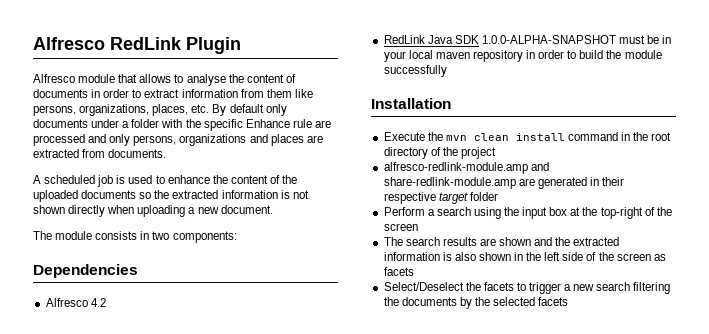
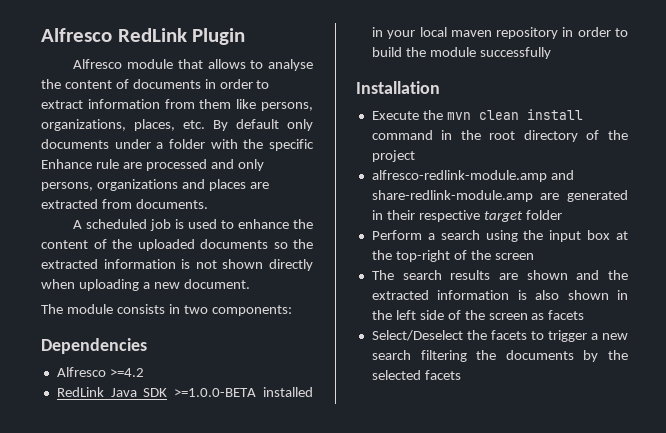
[90,298,106,307] 4.2 -> [109,368,144,377] >=4.2
[481,35,660,44] 1.0.0-ALPHA-SNAPSHOT must be -> [174,387,313,397] >=1.0.0-BETA installed

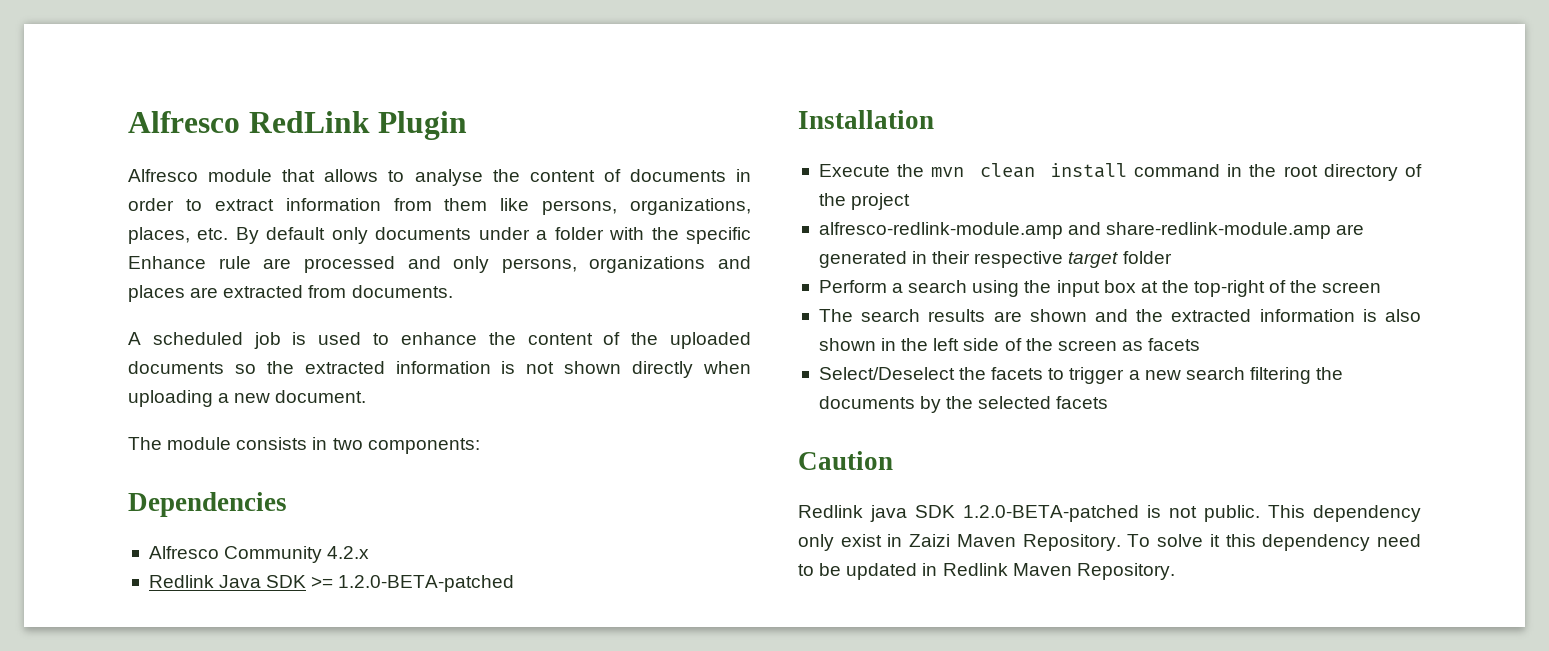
[109,368,144,377] [56,387,313,397] [371,27,628,39] [371,47,551,59] >=4.2 // RedLink Java SDK >=1.0.0-BETA installed in your local maven repository in order to build the module successfully -> [224,546,370,563] [148,575,515,592] Community 4.2.x // Redlink Java SDK >= 1.2.0-BETA-patched
(461, 375) none -> [798,451,893,470] [798,505,1421,522] [798,534,1421,551] [798,563,1175,580] // Caution // Redlink java SDK 1.2.0-BETA-patched is not public. This dependency only exist in Zaizi Maven Repository. To solve it this dependency need to be updated in Redlink Maven Repository.

